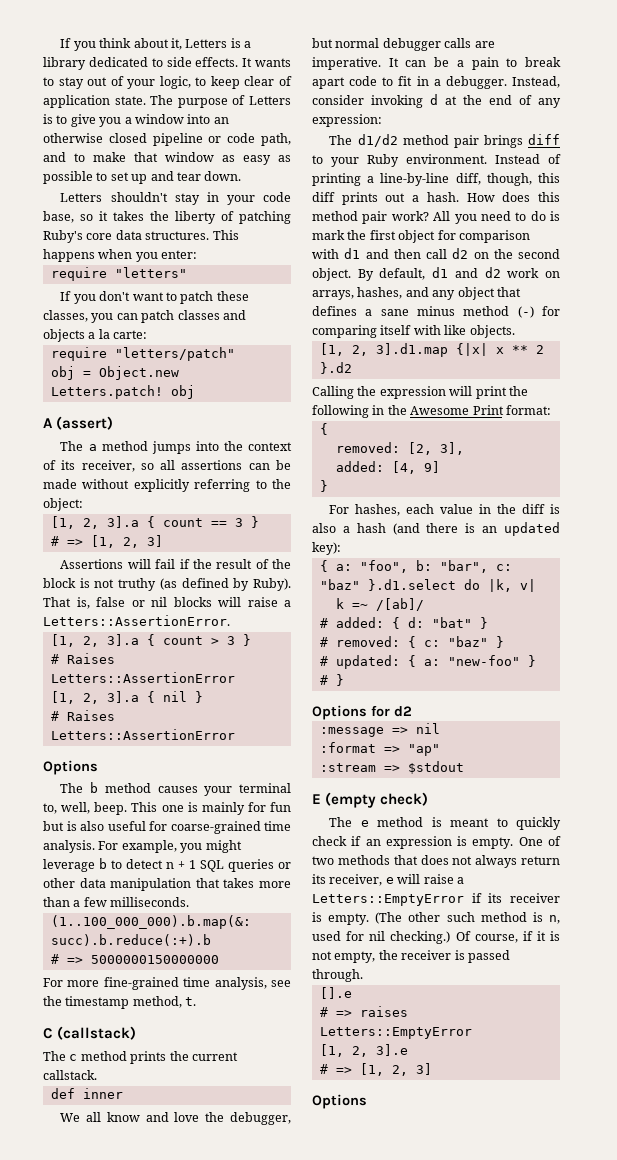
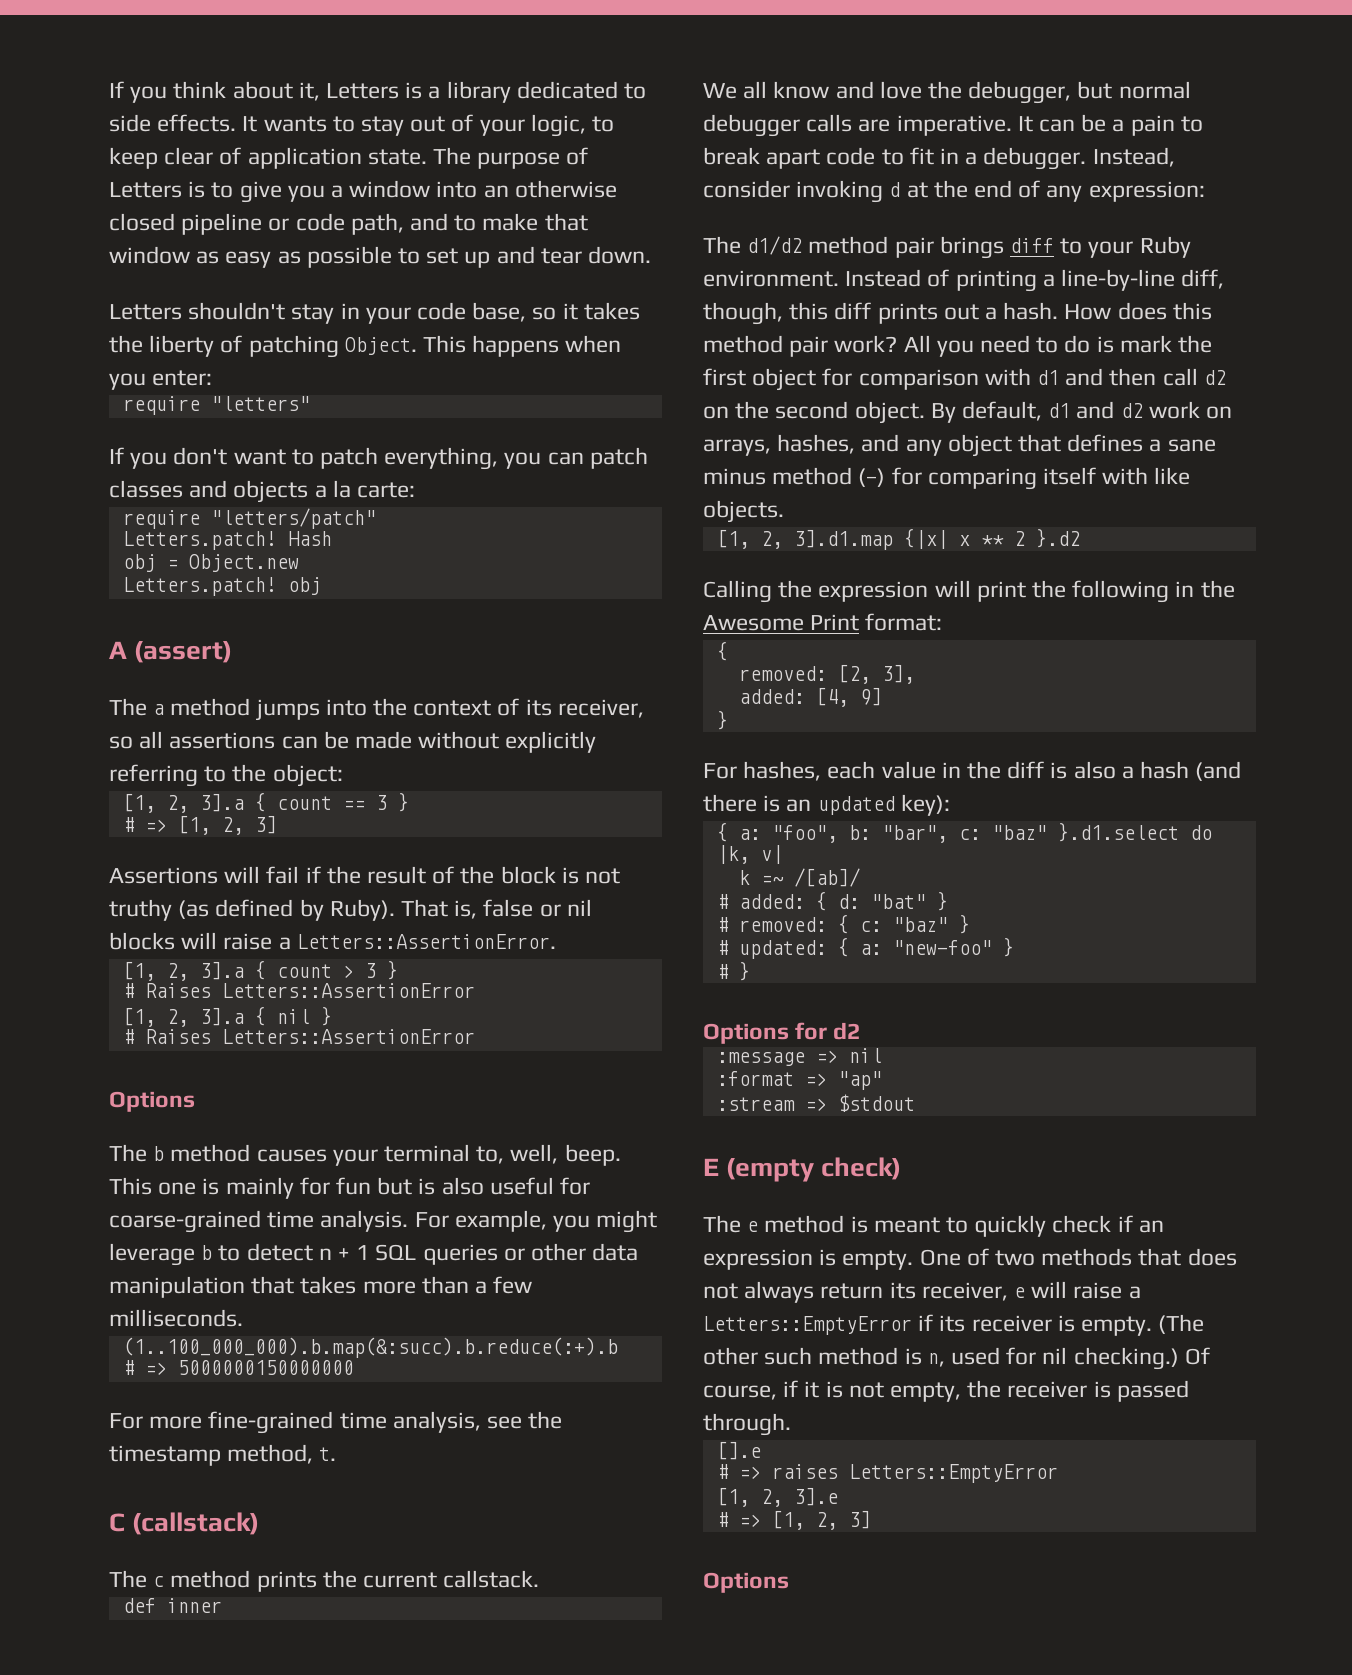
[43,230,210,243] Ruby's core data structures. -> [344,337,417,355] Object.
[216,291,249,301] [43,310,88,322] these classes, -> [384,447,499,470] everything,
(235, 354) none -> [122,531,332,550] // Letters.patch! Hash

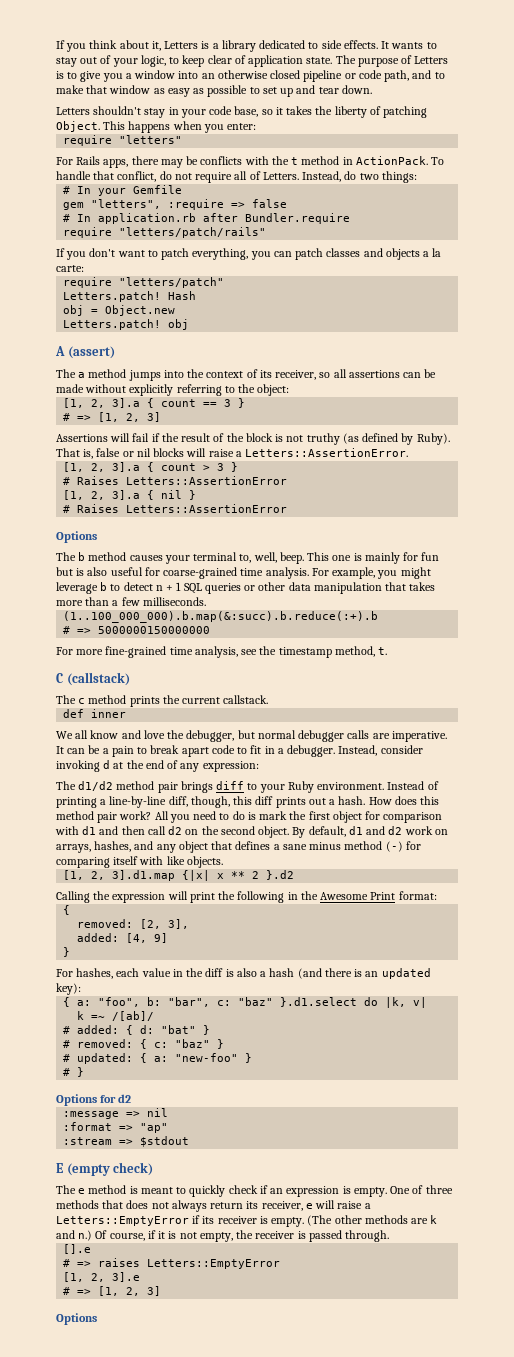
(310, 403) none -> [56,156,445,168] [56,171,417,183] [63,185,183,196] [63,199,288,210] [63,213,351,224] [63,227,267,238] // For Rails apps, there may be conflicts with the t method in ActionPack. To handle that conflict, do not require all of Letters. Instead, do two things: // # In your Gemfile // gem "letters", :require => false // # In application.rb after Bundler.require // require "letters/patch/rails"
[995,1250,1036,1266] two -> [425,1185,453,1194] three
[764,1347,1179,1370] such method is n, used for nil checking.) -> [364,1215,438,1224] [56,1230,93,1241] methods are k and n.)

